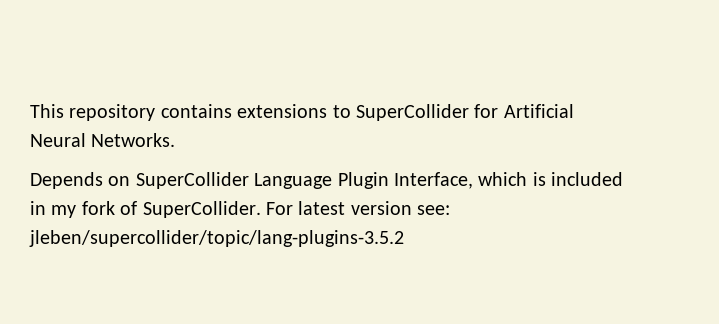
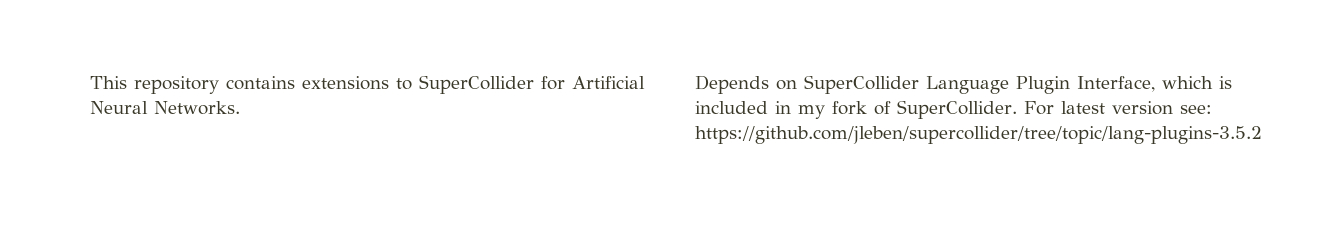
[29,230,404,247] jleben/supercollider/topic/lang-plugins-3.5.2 -> [695,126,1262,144] https://github.com/jleben/supercollider/tree/topic/lang-plugins-3.5.2

